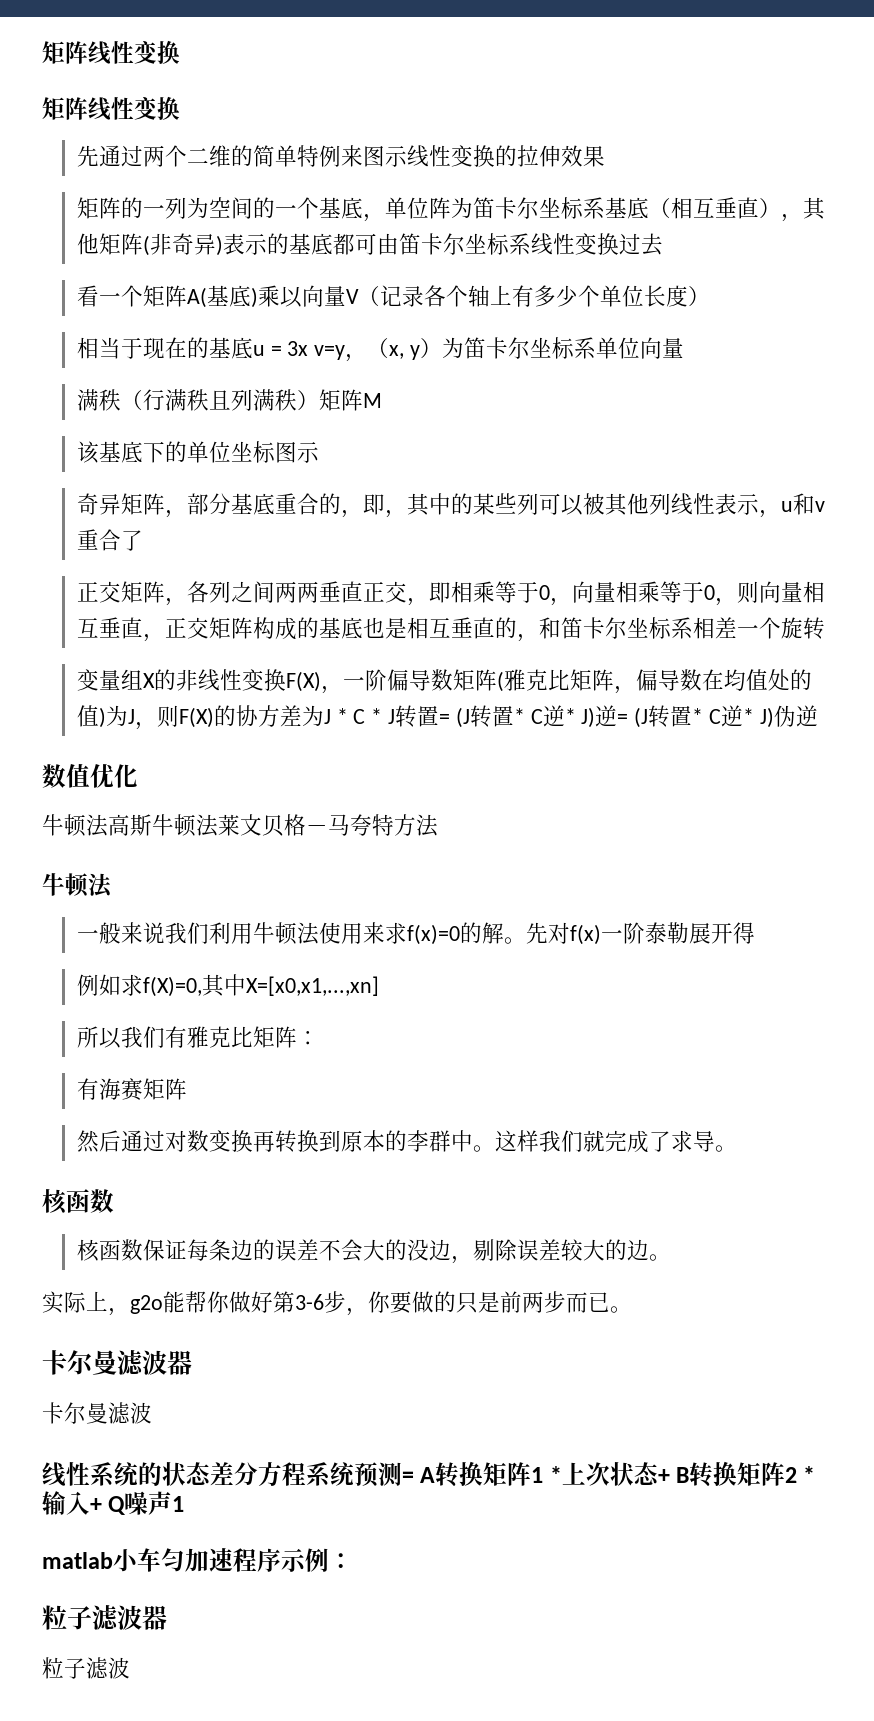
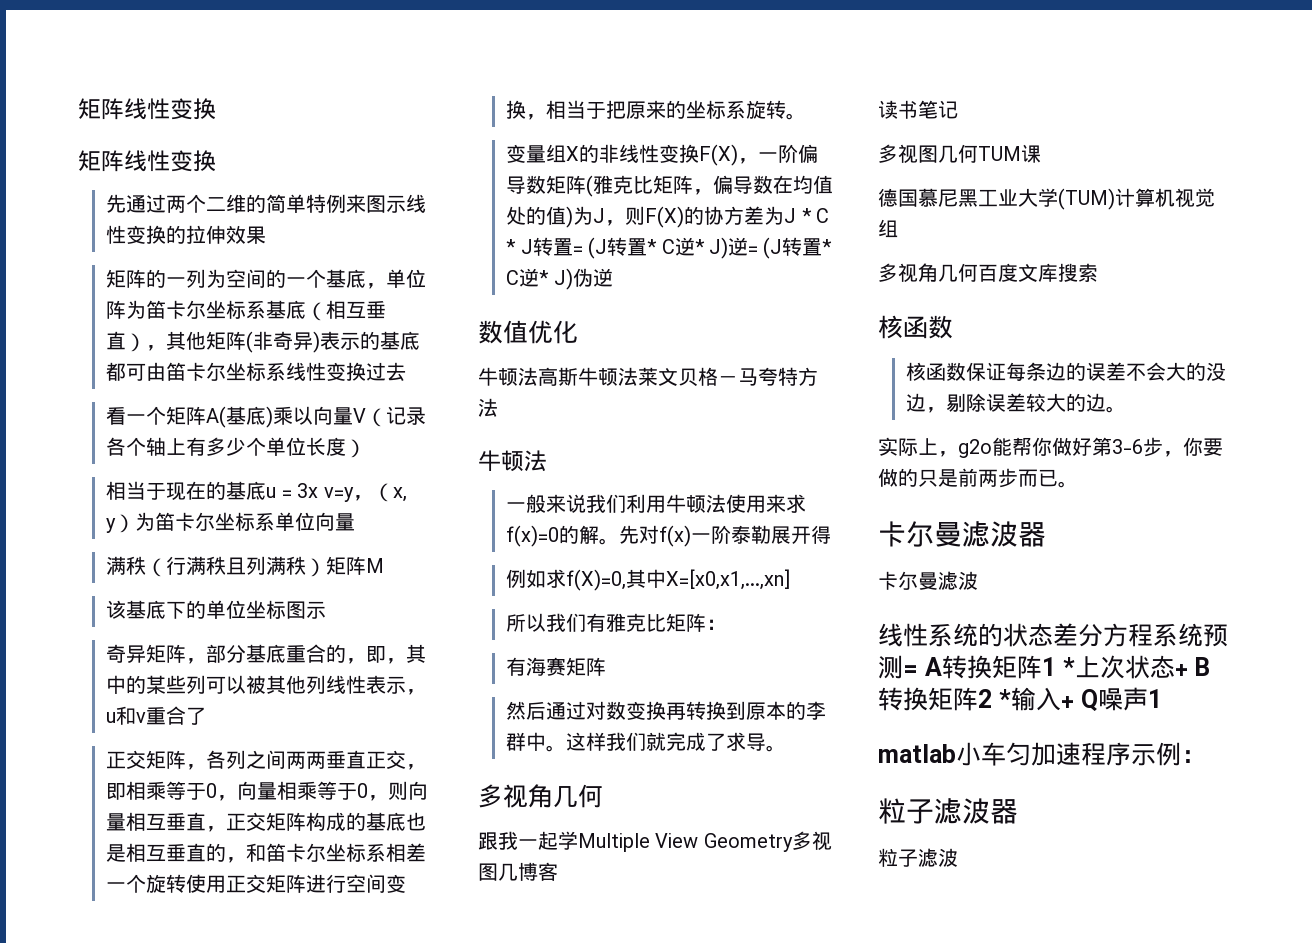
(825, 628) none -> [186,874,407,893] [506,100,807,120] 使用正交矩阵进行空间变换，相当于把原来的坐标系旋转。
(737, 1148) none -> [478,784,603,808] [478,831,832,852] [478,862,558,881] [878,100,958,119] [878,144,1041,164] [878,188,1215,210] [878,219,898,238] [878,263,1098,283] // 多视角几何 // 跟我一起学Multiple View Geometry多视图几博客 // 读书笔记 // 多视图几何TUM课 // 德国慕尼黑工业大学(TUM)计算机视觉组 // 多视角几何百度文库搜索

